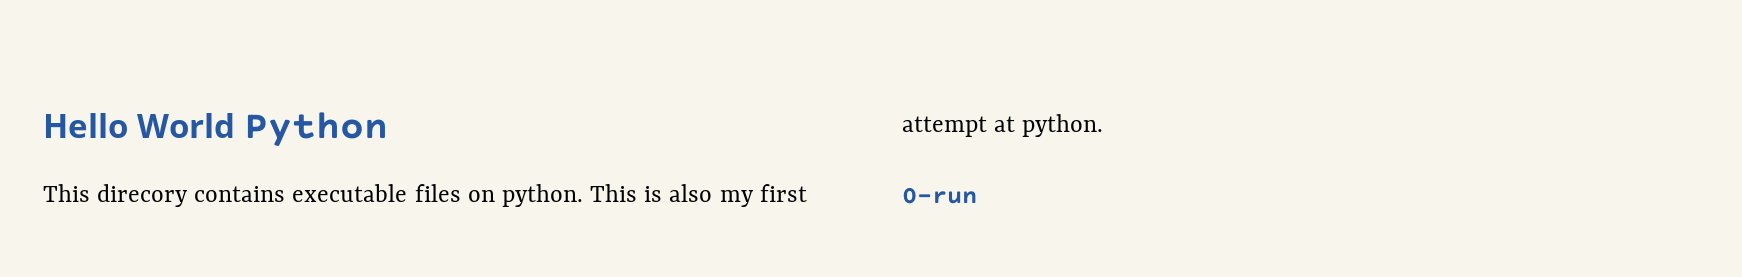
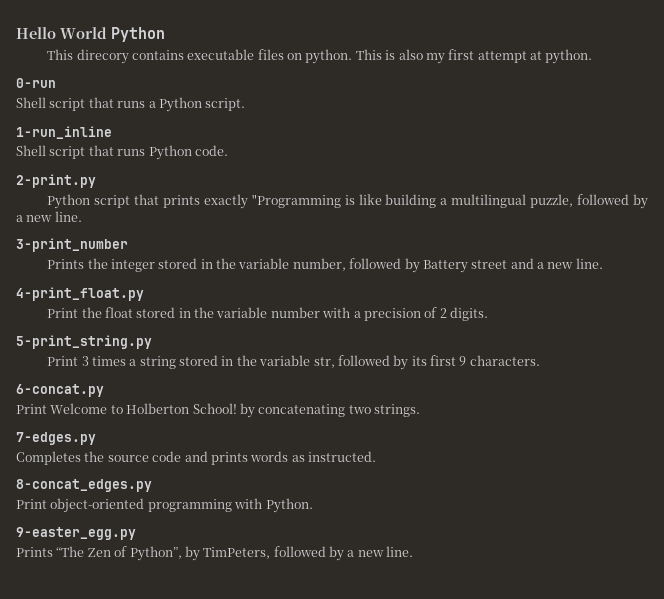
(977, 195) none -> [16,97,246,112] [16,126,112,139] [16,145,228,160] [16,174,96,188] [47,194,648,209] [16,211,82,222] [16,238,128,252] [47,258,603,273] [16,287,144,301] [47,307,489,321] [16,335,152,349] [47,355,540,370] [16,384,104,397] [16,403,420,418] [16,432,96,445] [16,451,376,465] [16,479,152,492] [16,498,313,513] [16,527,136,540] [16,546,414,561] // Shell script that runs a Python script. // 1-run_inline // Shell script that runs Python code. // 2-print.py // Python script that prints exactly "Programming is like building a multilingual puzzle, followed by a new line. // 3-print_number // Prints the integer stored in the variable number, followed by Battery street and a new line. // 4-print_float.py // Print the float stored in the variable number with a precision of 2 digits. // 5-print_string.py // Print 3 times a string stored in the variable str, followed by its first 9 characters. // 6-concat.py // Print Welcome to Holberton School! by concatenating two strings. // 7-edges.py // Completes the source code and prints words as instructed. // 8-concat_edges.py // Print object-oriented programming with Python. // 9-easter_egg.py // Prints “The Zen of Python”, by TimPeters, followed by a new line.

